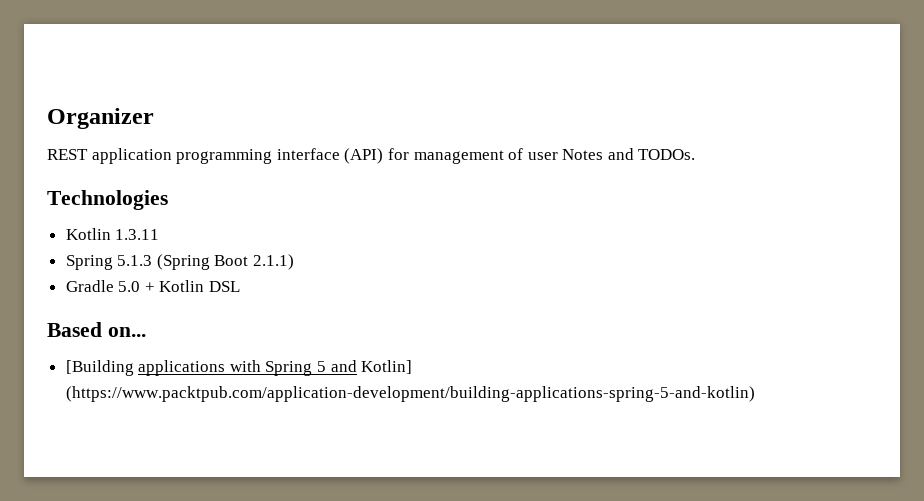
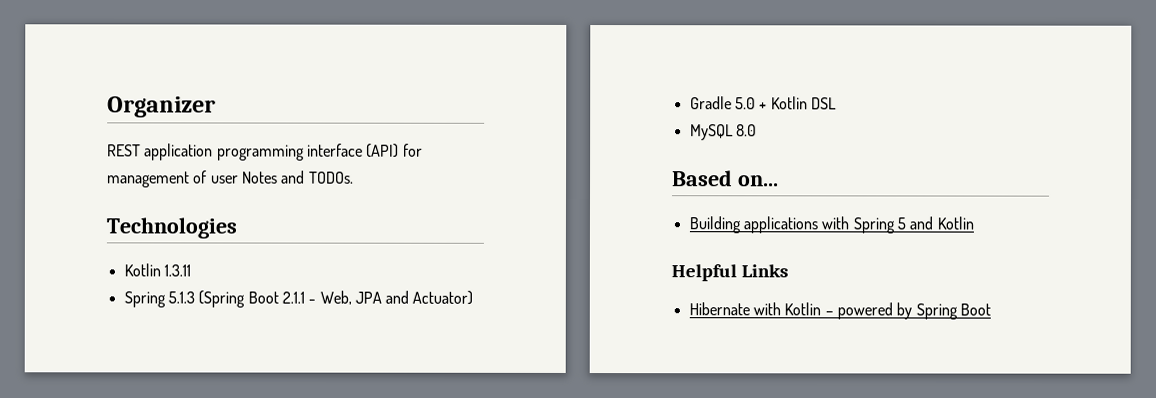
[253,254,295,270] 2.1.1) -> [281,290,474,305] 2.1.1 - Web, JPA and Actuator)
(241, 286) none -> [689,124,757,141] // MySQL 8.0
[65,360,134,376] [Building -> [688,216,741,234] Building
[361,360,413,374] [65,386,755,402] Kotlin] (https://www.packtpub.com/application-development/building-applications-spring-5-and-kotlin) -> [936,216,974,230] [671,264,789,282] [688,302,991,320] Kotlin // Helpful Links // Hibernate with Kotlin – powered by Spring Boot

